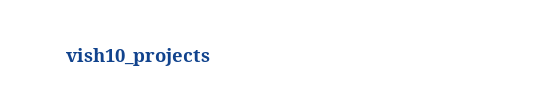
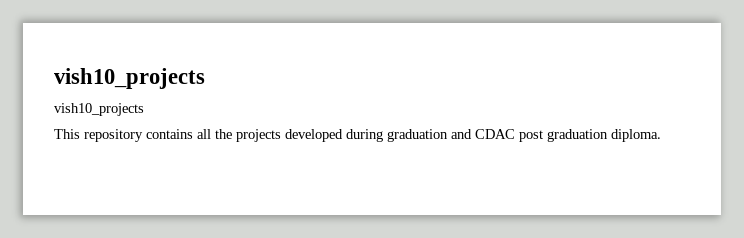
[66,48,210,66] vish10_projects -> [54,68,205,89] [54,103,144,116] [54,129,661,142] vish10_projects // vish10_projects // This repository contains all the projects developed during graduation and CDAC post graduation diploma.

